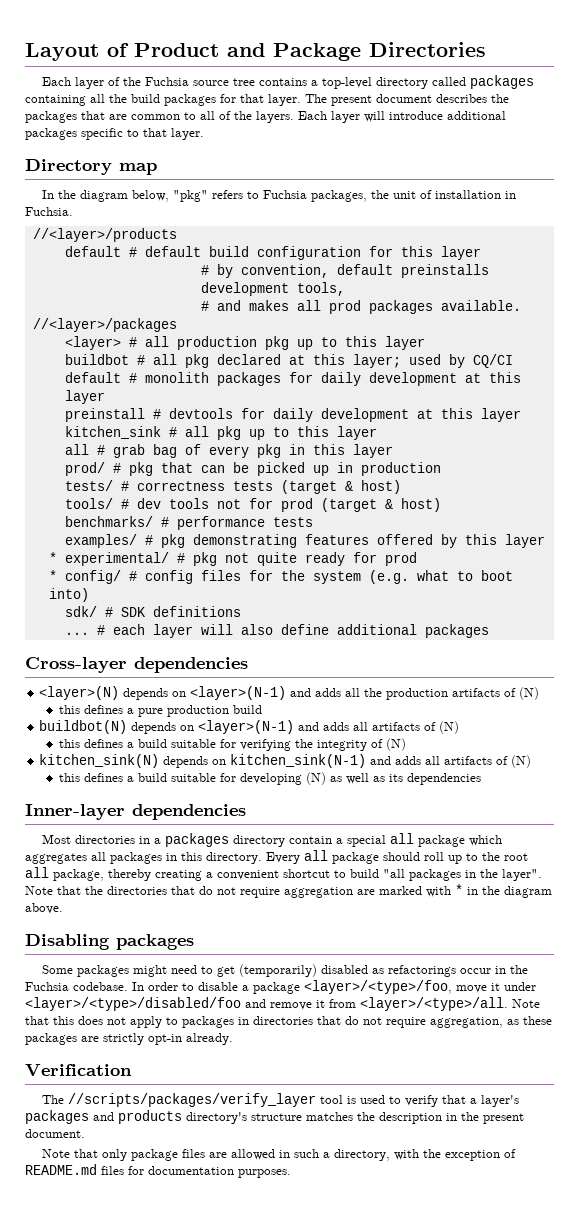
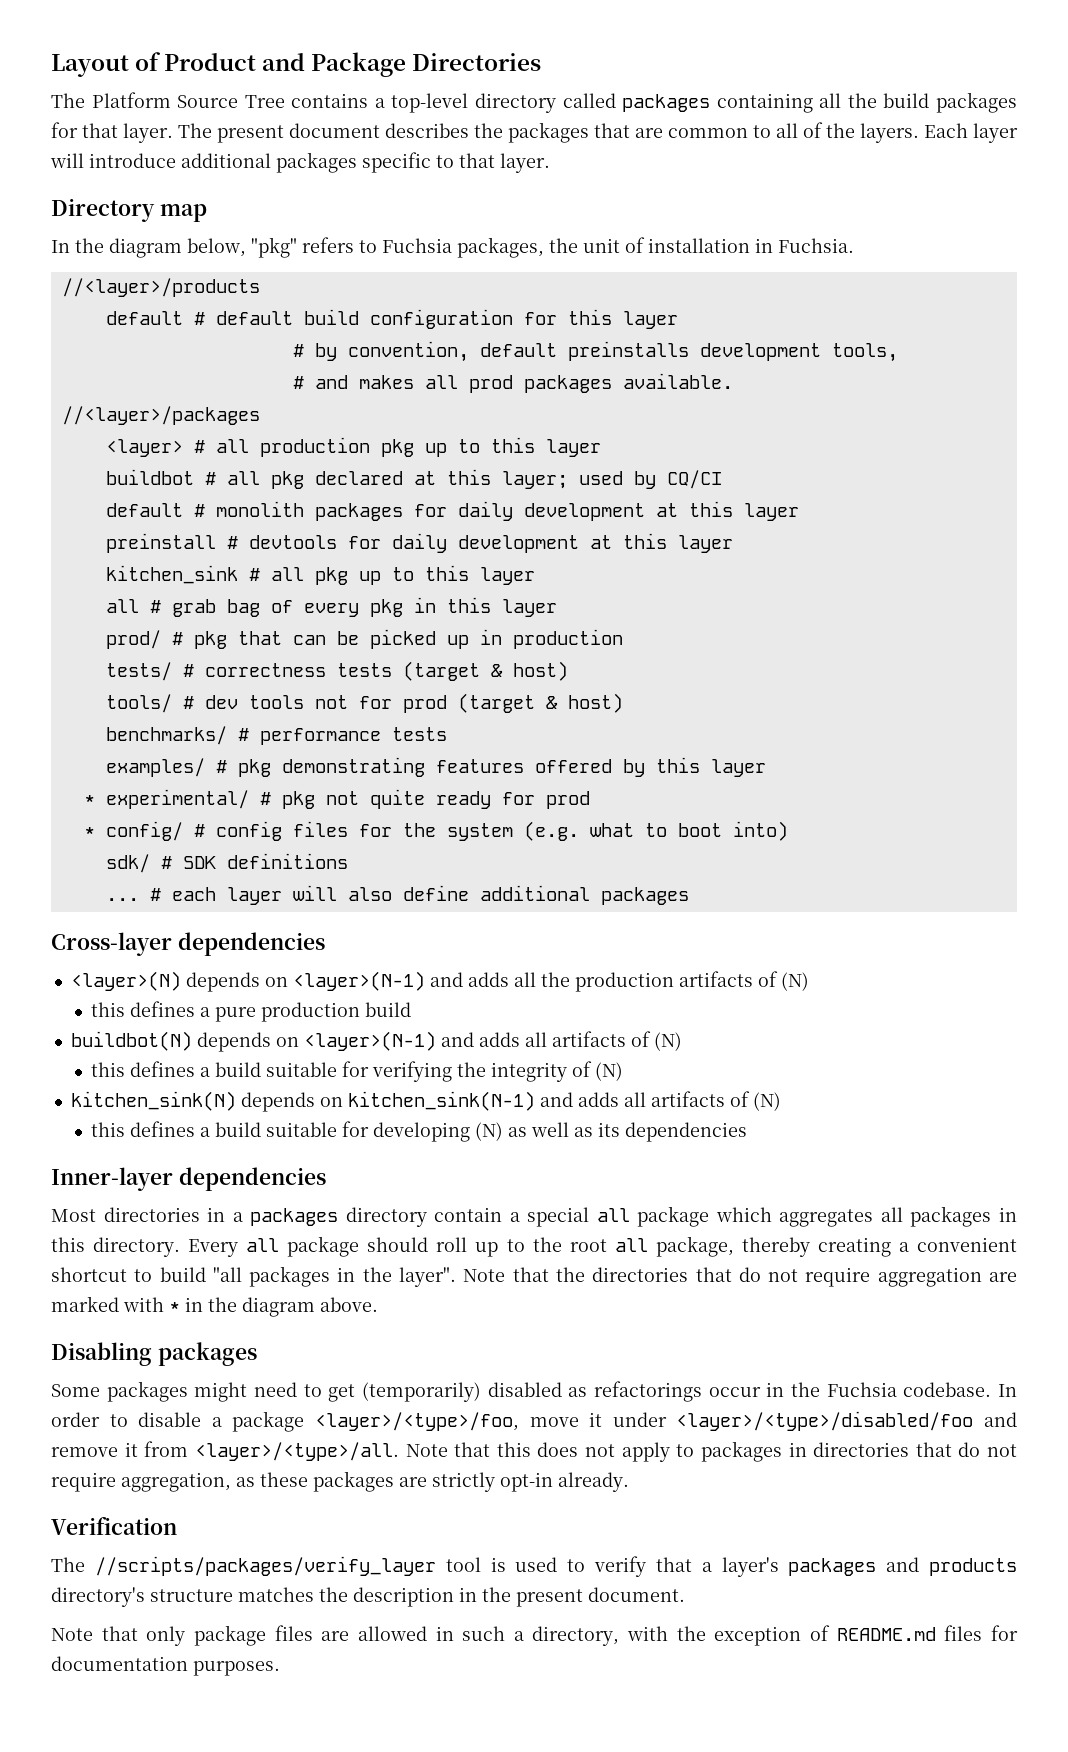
[42,77,256,89] Each layer of the Fuchsia source tree -> [51,92,285,108] The Platform Source Tree

